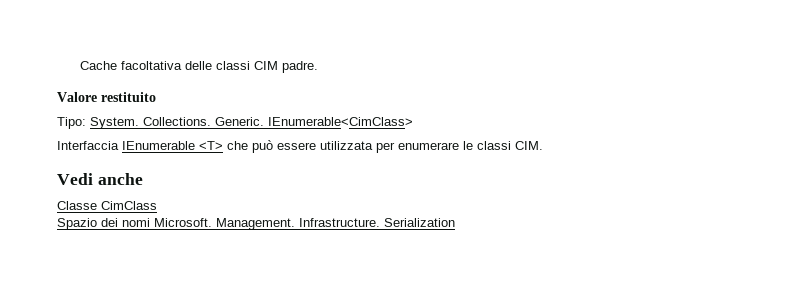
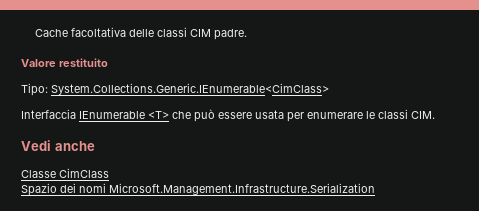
[90,117,413,129] System. Collections. Generic. IEnumerable<CimClass> -> [51,83,329,95] System.Collections.Generic.IEnumerable<CimClass>
[320,141,373,150] utilizzata -> [255,110,284,119] usata
[154,218,455,230] Microsoft. Management. Infrastructure. Serialization -> [109,183,375,195] Microsoft.Management.Infrastructure.Serialization

